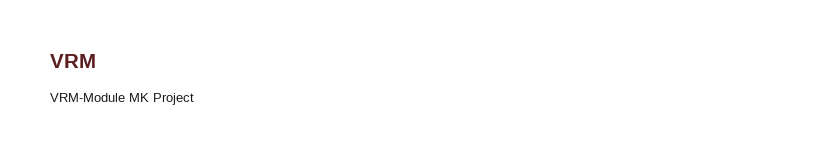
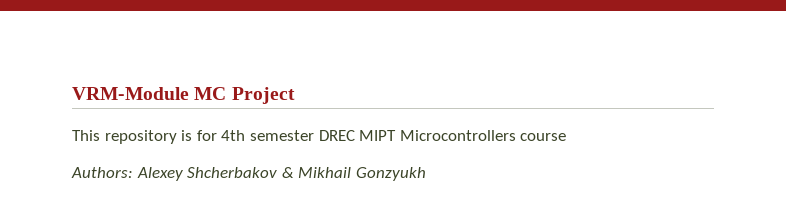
[50,54,96,68] [50,93,194,105] VRM // VRM-Module MK Project -> [72,87,295,104] [72,130,567,144] [71,167,426,181] VRM-Module MC Project // This repository is for 4th semester DREC MIPT Microcontrollers course // Authors: Alexey Shcherbakov & Mikhail Gonzyukh

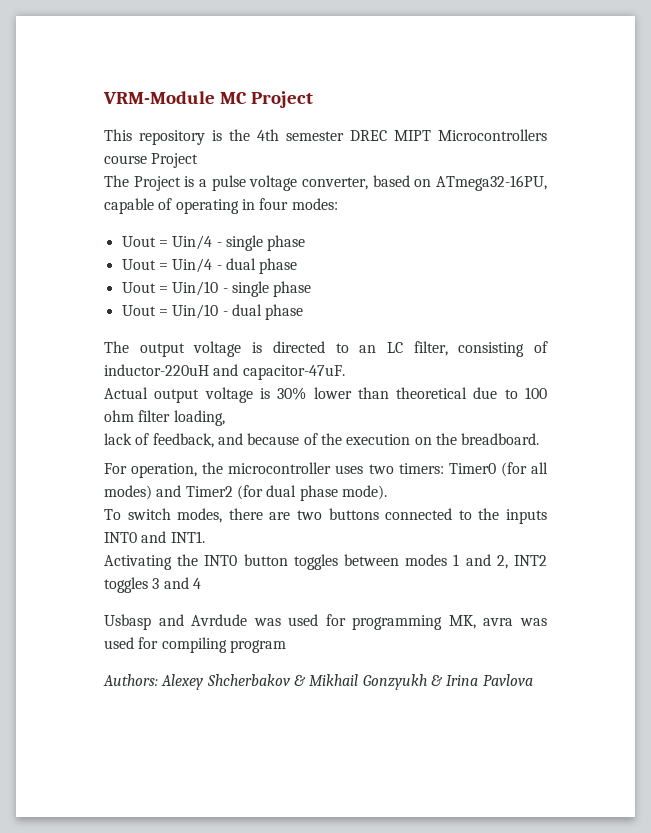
[196,130,217,141] for -> [229,129,250,141] the
(567, 137) none -> [151,153,199,168] [104,175,547,191] [104,198,338,214] [121,235,306,251] [121,258,298,274] [121,281,312,297] [121,304,304,320] [104,341,548,357] [104,364,345,380] [104,387,548,403] [104,410,225,426] [104,433,540,448] [104,462,548,478] [104,485,387,501] [104,508,547,524] [104,531,205,543] [104,554,547,570] [104,577,201,593] [104,614,547,630] [104,637,286,653] Project // The Project is a pulse voltage converter, based on ATmega32-16PU, capable of operating in four modes: // Uout = Uin/4 - single phase // Uout = Uin/4 - dual phase // Uout = Uin/10 - single phase // Uout = Uin/10 - dual phase // The output voltage is directed to an LC filter, consisting of inductor-220uH and capacitor-47uF. // Actual output voltage is 30% lower than theoretical due to 100 ohm filter loading, // lack of feedback, and because of the execution on the breadboard. // For operation, the microcontroller uses two timers: Timer0 (for all modes) and Timer2 (for dual phase mode). // To switch modes, there are two buttons connected to the inputs INT0 and INT1. // Activating the INT0 button toggles between modes 1 and 2, INT2 toggles 3 and 4 // Usbasp and Avrdude was used for programming MK, avra was used for compiling program
(426, 174) none -> [430,674,533,686] & Irina Pavlova

